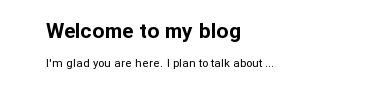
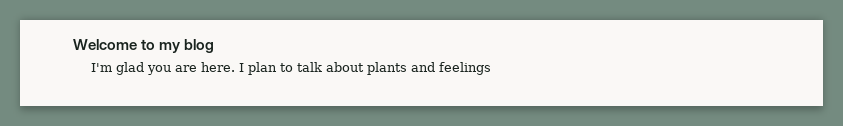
[265,65,275,67] ... -> [367,62,492,75] plants and feelings

